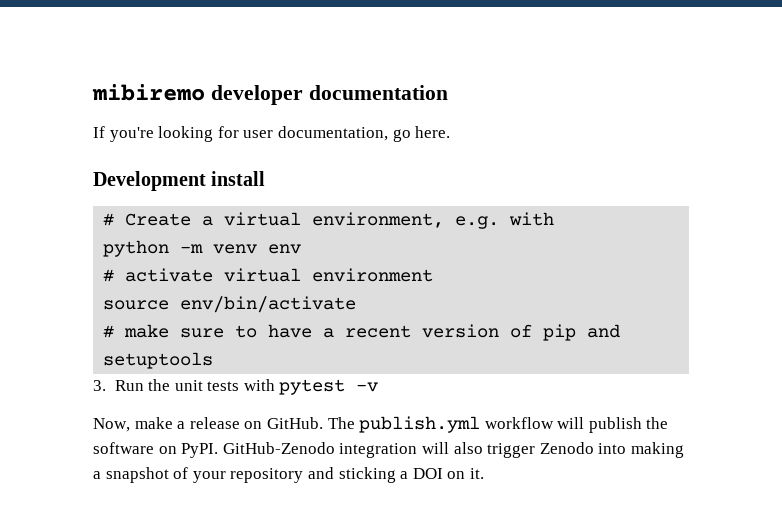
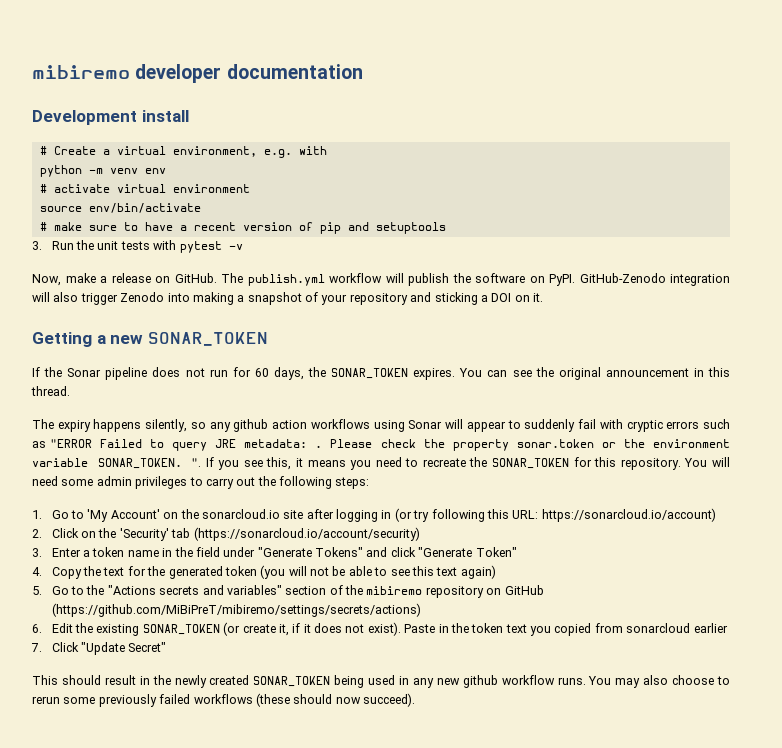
[93,126,451,142] // If you're looking for user documentation, go here. -> (363, 71) none
(484, 473) none -> [32,332,268,347] [32,367,731,380] [31,386,70,396] [32,419,730,432] [32,439,731,451] [32,457,730,470] [32,476,370,489] [32,508,716,522] [32,527,420,541] [32,547,517,557] [32,565,496,579] [32,585,544,598] [51,603,421,617] [32,622,728,636] [31,642,167,655] [32,675,730,688] [32,693,415,707] // Getting a new SONAR_TOKEN // If the Sonar pipeline does not run for 60 days, the SONAR_TOKEN expires. You can see the original announcement in this thread. // The expiry happens silently, so any github action workflows using Sonar will appear to suddenly fail with cryptic errors such as "ERROR Failed to query JRE metadata: . Please check the property sonar.token or the environment variable SONAR_TOKEN. ". If you see this, it means you need to recreate the SONAR_TOKEN for this repository. You will need some admin privileges to carry out the following steps: // 1. Go to 'My Account' on the sonarcloud.io site after logging in (or try following this URL: https://sonarcloud.io/account) // 2. Click on the 'Security' tab (https://sonarcloud.io/account/security) // 3. Enter a token name in the field under "Generate Tokens" and click "Generate Token" // 4. Copy the text for the generated token (you will not be able to see this text again) // 5. Go to the "Actions secrets and variables" section of the mibiremo repository on GitHub (https://github.com/MiBiPreT/mibiremo/settings/secrets/actions) // 6. Edit the existing SONAR_TOKEN (or create it, if it does not exist). Paste in the token text you copied from sonarcloud earlier // 7. Click "Update Secret" // This should result in the newly created SONAR_TOKEN being used in any new github workflow runs. You may also choose to rerun some previously failed workflows (these should now succeed).

